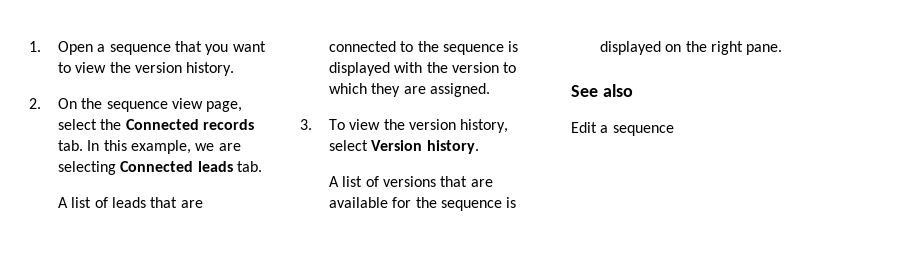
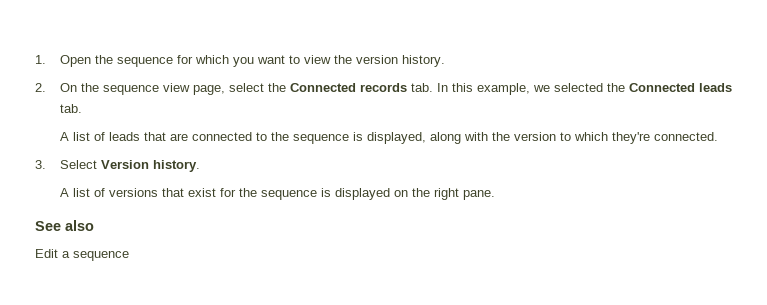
[97,41,203,55] a sequence that -> [94,55,229,67] the sequence for which
[218,143,241,151] [58,161,117,175] are selecting -> [553,83,625,92] selected the
[329,62,391,76] displayed -> [366,132,461,144] displayed, along
[371,83,491,97] [300,119,509,133] [329,140,369,151] they are assigned. // 3. To view the version history, select -> [611,132,718,144] [35,160,97,169] they're connected. // 3. Select
[470,179,493,187] [329,197,389,208] are available -> [187,188,216,197] exist

